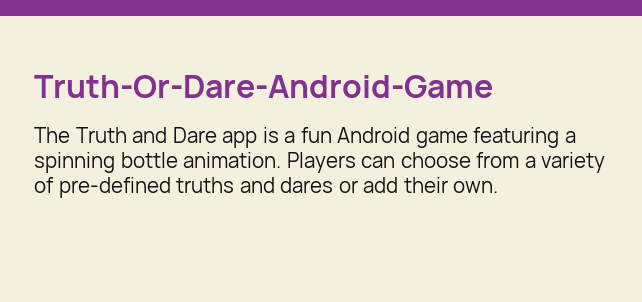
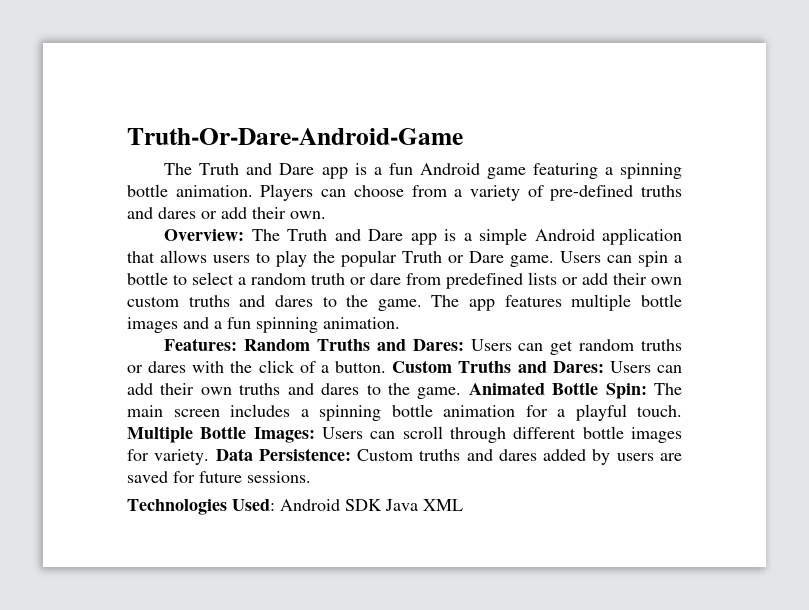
(499, 187) none -> [164,228,682,245] [127,250,682,267] [127,272,682,289] [127,294,682,311] [127,317,400,333] [164,338,682,355] [127,360,682,373] [127,382,682,399] [127,404,682,421] [127,426,682,443] [127,448,682,465] [127,471,311,483] [127,499,463,515] // Overview: The Truth and Dare app is a simple Android application that allows users to play the popular Truth or Dare game. Users can spin a bottle to select a random truth or dare from predefined lists or add their own custom truths and dares to the game. The app features multiple bottle images and a fun spinning animation. // Features: Random Truths and Dares: Users can get random truths or dares with the click of a button. Custom Truths and Dares: Users can add their own truths and dares to the game. Animated Bottle Spin: The main screen includes a spinning bottle animation for a playful touch. Multiple Bottle Images: Users can scroll through different bottle images for variety. Data Persistence: Custom truths and dares added by users are saved for future sessions. // Technologies Used: Android SDK Java XML

